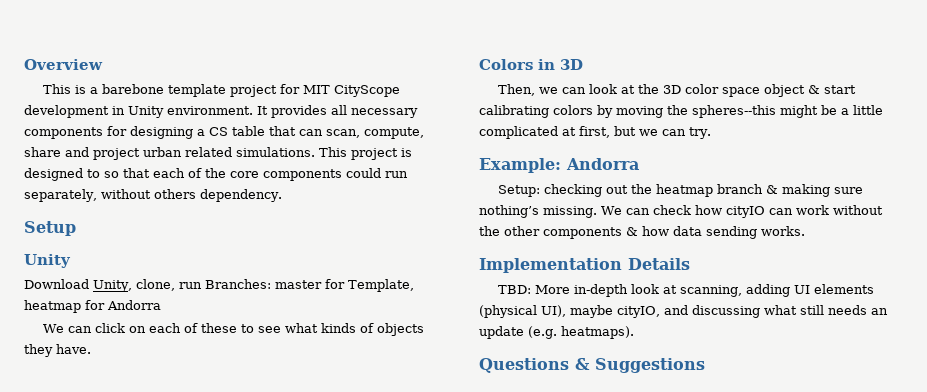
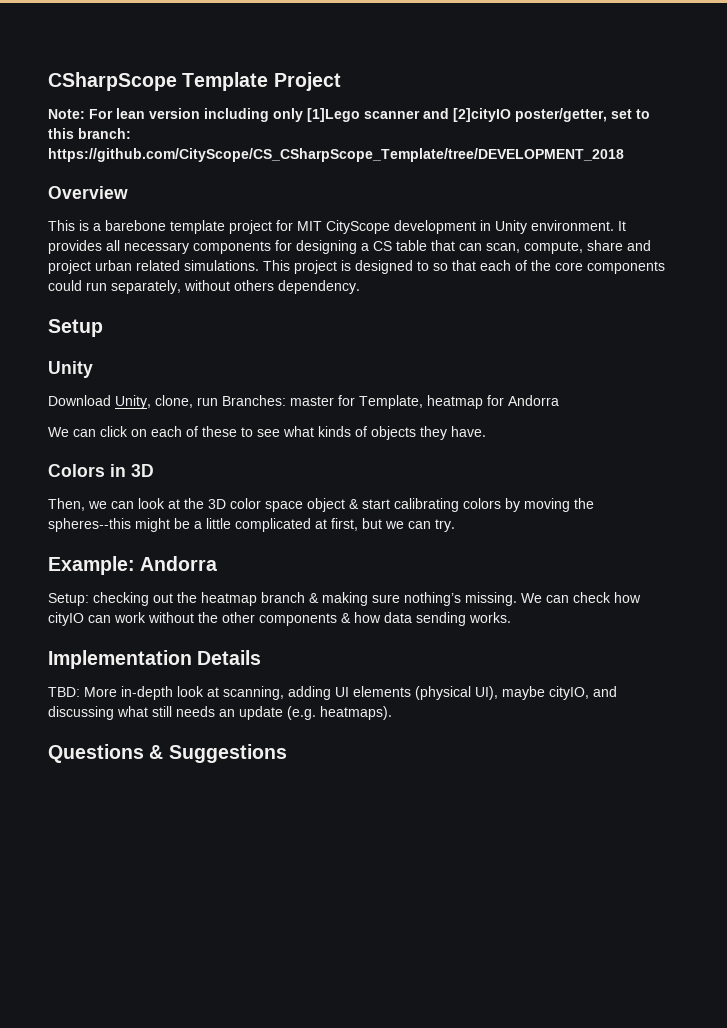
(24, 64) none -> [48,72,341,91] [48,108,650,122] [48,128,131,139] [48,148,624,162] CSharpScope Template Project // Note: For lean version including only [1]Lego scanner and [2]cityIO poster/getter, set to this branch: https://github.com/CityScope/CS_CSharpScope_Template/tree/DEVELOPMENT_2018 //

